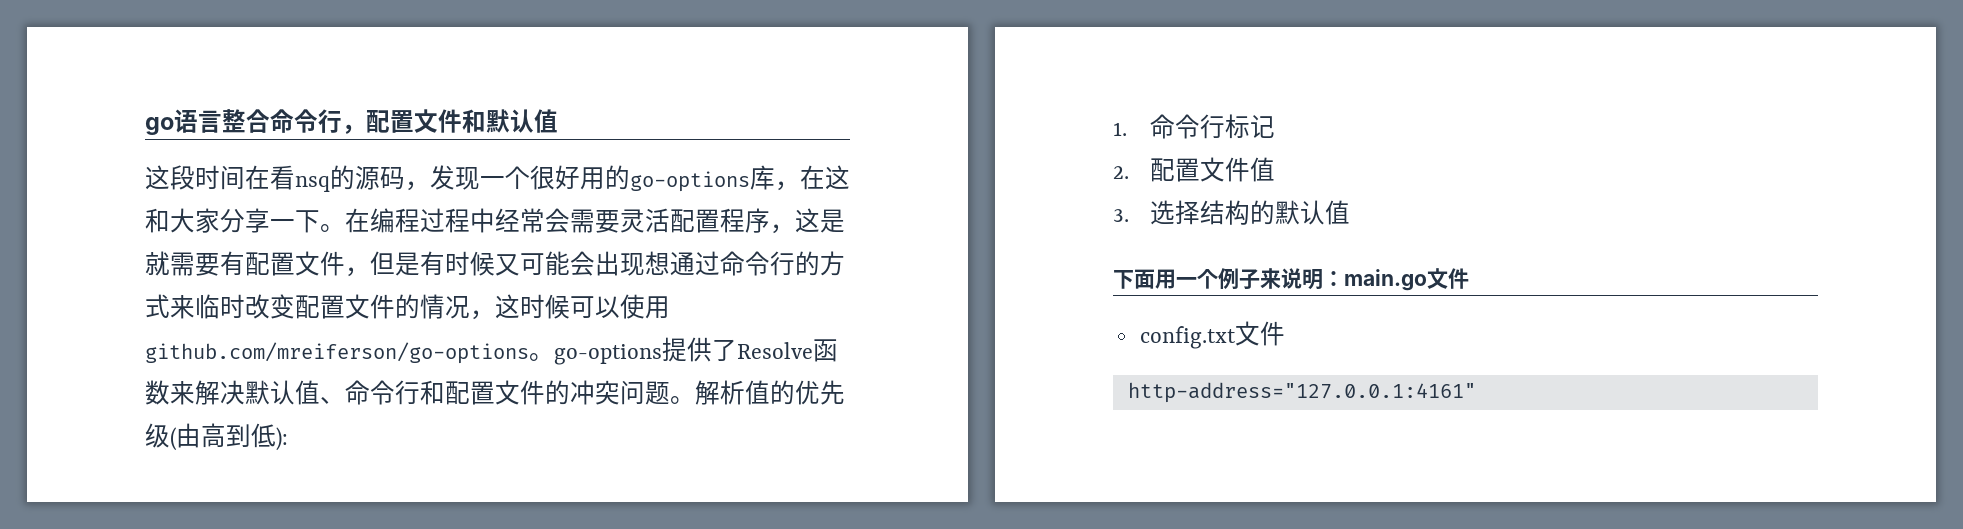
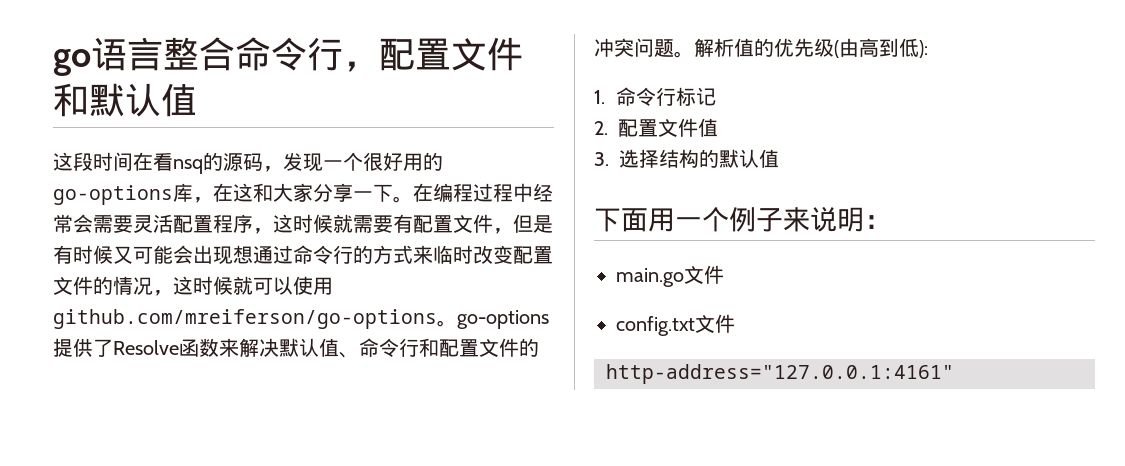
[820,209,845,233] 是 -> [293,214,333,233] 时候
(570, 306) none -> [233,276,253,295] 就
(1344, 278) none -> (891, 222) //

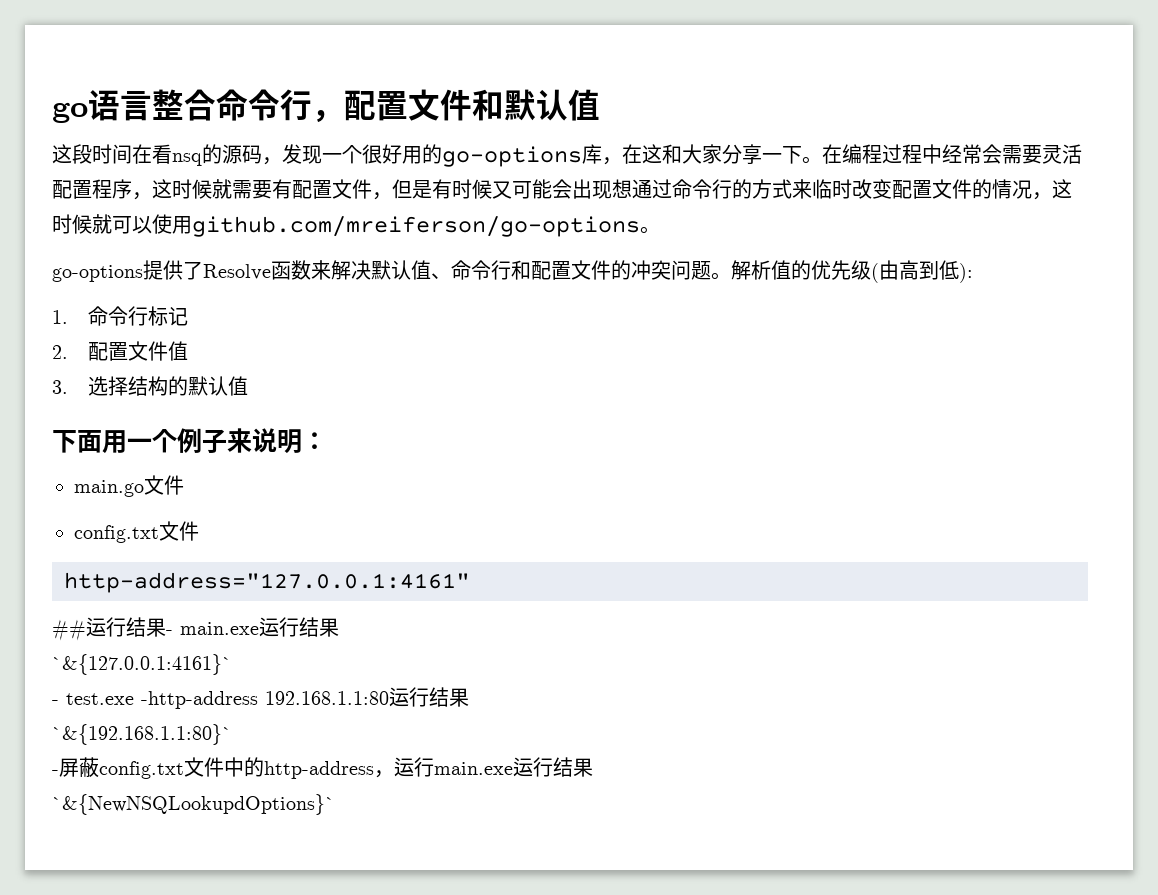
(457, 323) none -> (660, 230) //
(954, 374) none -> [52,617,339,641] [52,654,232,675] [52,687,469,709] [52,724,232,745] [52,757,593,779] [52,794,335,815] // ##运行结果- main.exe运行结果 // `&{127.0.0.1:4161}` // - test.exe -http-address 192.168.1.1:80运行结果 // `&{192.168.1.1:80}` // -屏蔽config.txt文件中的http-address，运行main.exe运行结果 // `&{NewNSQLookupdOptions}`

